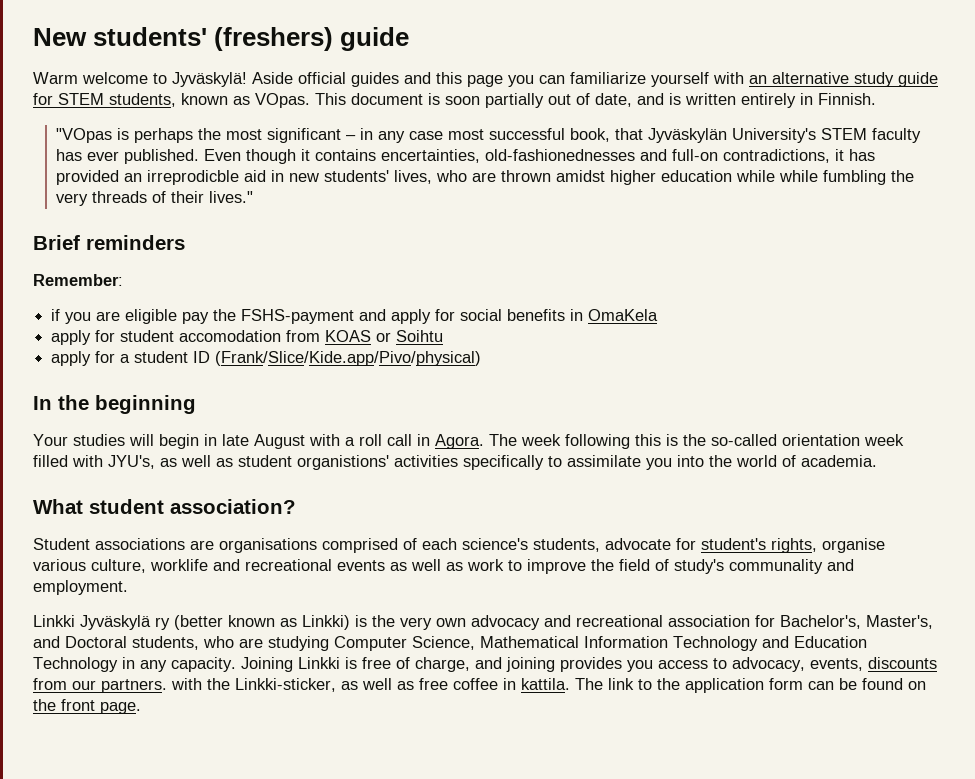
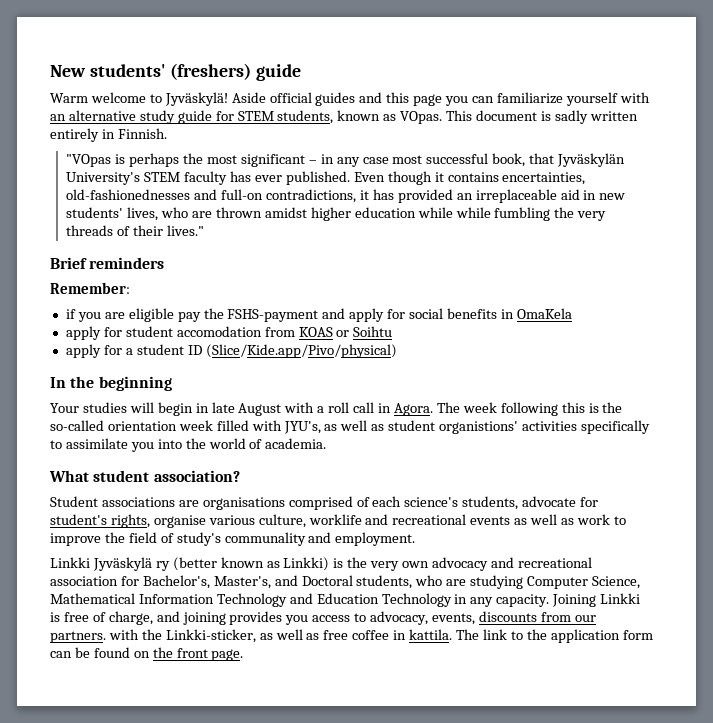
[445,93,681,108] soon partially out of date, and is -> [554,110,588,124] sadly
[147,170,240,185] irreprodicble -> [475,189,557,203] irreplaceable
[215,351,482,366] (Frank/Slice/Kide.app/Pivo/physical) -> [205,344,397,358] (Slice/Kide.app/Pivo/physical)

